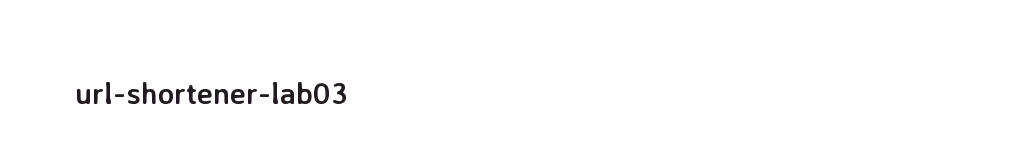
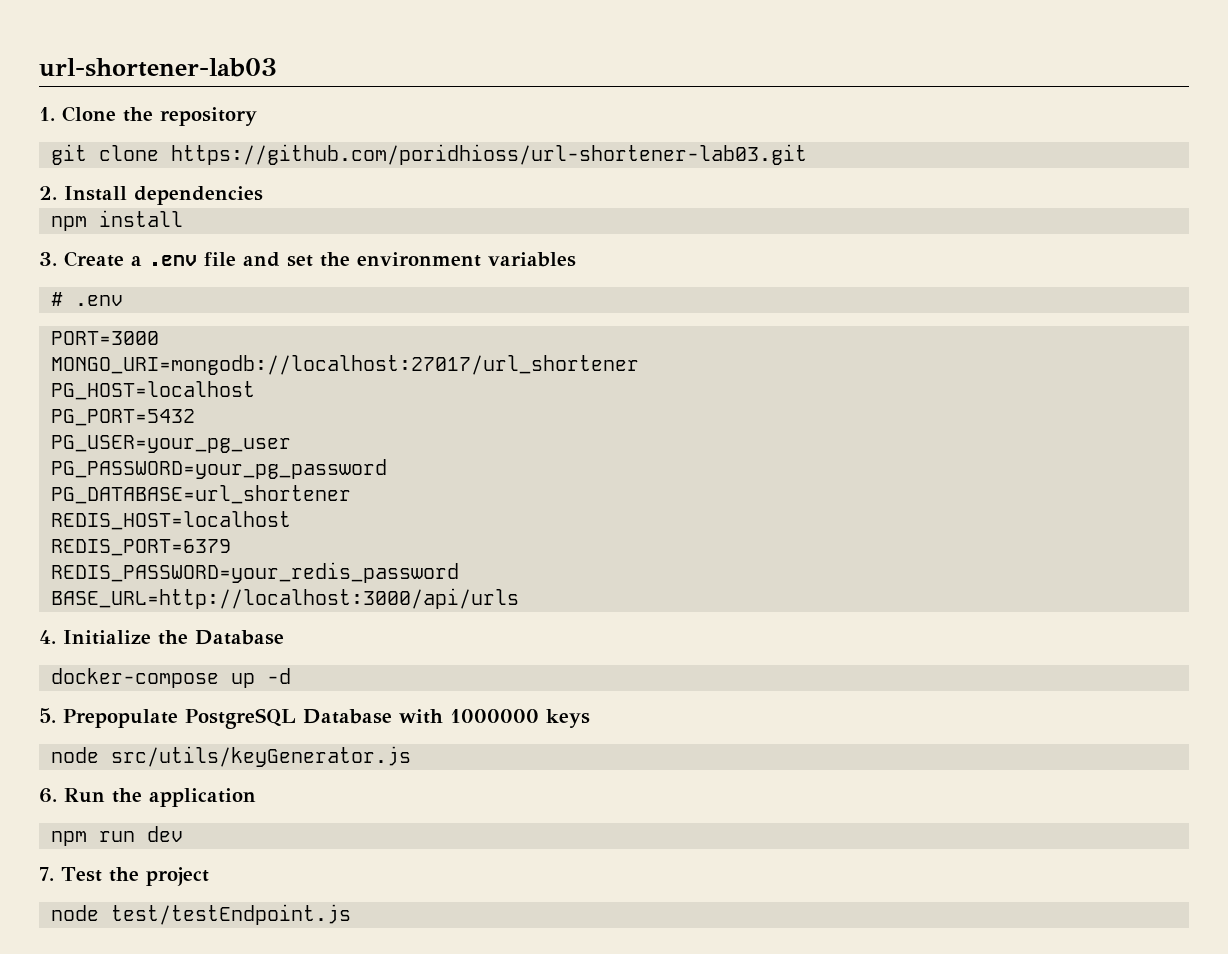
(348, 93) none -> [39,106,257,126] [51,144,808,165] [39,186,263,205] [51,210,184,231] [39,251,576,267] [51,292,124,306] [51,331,160,345] [51,355,640,375] [51,381,256,400] [51,409,196,426] [51,435,292,453] [51,459,388,479] [51,485,352,504] [51,511,292,530] [51,539,232,556] [51,562,460,583] [51,588,520,609] [39,630,284,645] [51,668,292,688] [39,708,590,729] [51,746,412,767] [39,788,256,807] [51,826,184,846] [39,867,209,886] [51,904,352,925] // 1. Clone the repository // git clone https://github.com/poridhioss/url-shortener-lab03.git // 2. Install dependencies // npm install // 3. Create a .env file and set the environment variables // # .env // PORT=3000 // MONGO_URI=mongodb://localhost:27017/url_shortener // PG_HOST=localhost // PG_PORT=5432 // PG_USER=your_pg_user // PG_PASSWORD=your_pg_password // PG_DATABASE=url_shortener // REDIS_HOST=localhost // REDIS_PORT=6379 // REDIS_PASSWORD=your_redis_password // BASE_URL=http://localhost:3000/api/urls // 4. Initialize the Database // docker-compose up -d // 5. Prepopulate PostgreSQL Database with 1000000 keys // node src/utils/keyGenerator.js // 6. Run the application // npm run dev // 7. Test the project // node test/testEndpoint.js

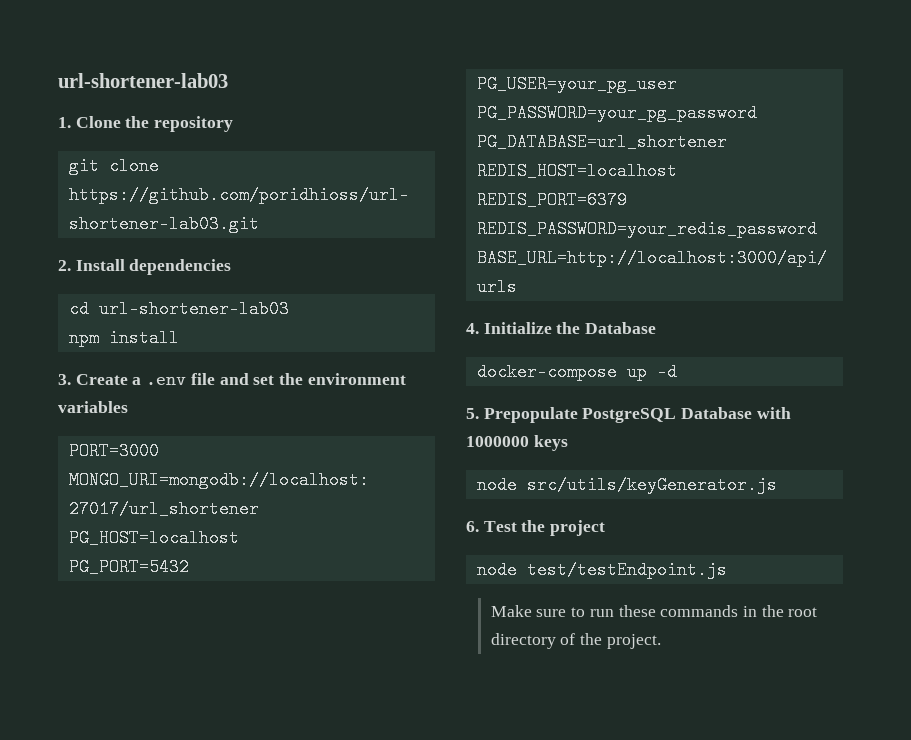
(263, 195) none -> [68,300,289,318] // cd url-shortener-lab03
[51,292,124,306] // # .env -> (128, 407) none
[64,788,256,807] [51,826,184,846] [39,867,54,881] Run the application // npm run dev // 7. -> (479, 526) none
(352, 914) none -> [490,605,818,617] [490,633,661,649] // Make sure to run these commands in the root directory of the project.

